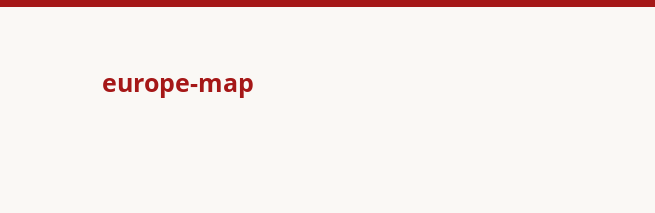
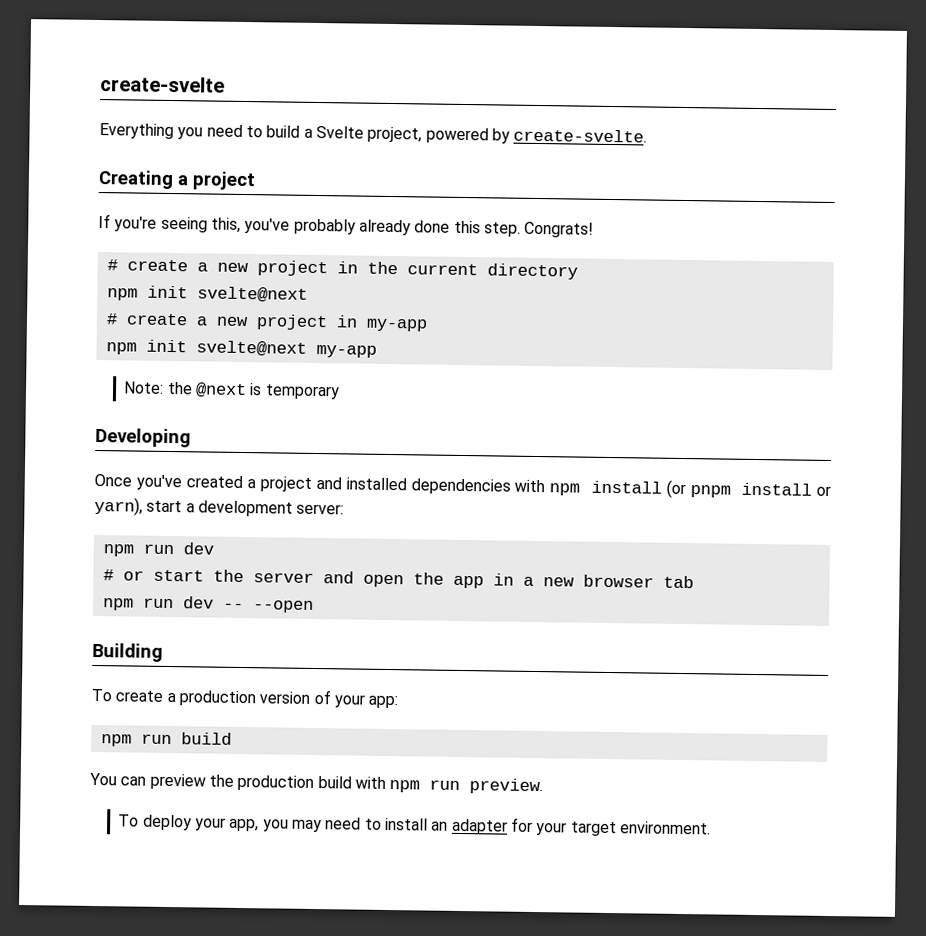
[102,78,254,98] europe-map -> [100,76,225,93] [99,123,648,144] [98,170,256,191] [98,214,595,238] [106,259,578,280] [106,285,308,303] [105,313,428,332] [105,339,377,358] [123,381,340,400] [95,427,191,448] [94,473,831,499] [94,496,345,517] [102,542,214,557] [102,569,694,589] [102,596,314,613] [92,642,163,662] [91,688,399,709] [100,732,232,747] [89,772,544,795] [118,814,711,837] create-svelte // Everything you need to build a Svelte project, powered by create-svelte. // Creating a project // If you're seeing this, you've probably already done this step. Congrats! // # create a new project in the current directory // npm init svelte@next // # create a new project in my-app // npm init svelte@next my-app // Note: the @next is temporary // Developing // Once you've created a project and installed dependencies with npm install (or pnpm install or yarn), start a development server: // npm run dev // # or start the server and open the app in a new browser tab // npm run dev -- --open // Building // To create a production version of your app: // npm run build // You can preview the production build with npm run preview. // To deploy your app, you may need to install an adapter for your target environment.

